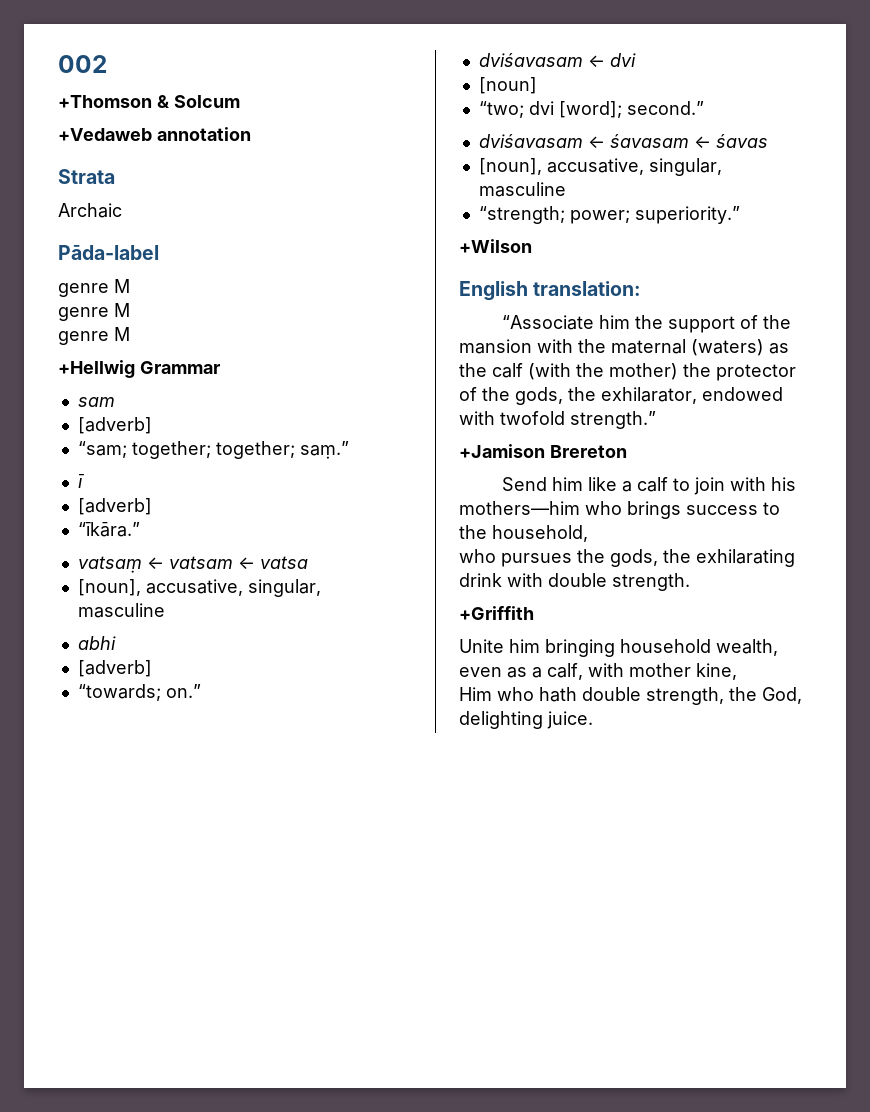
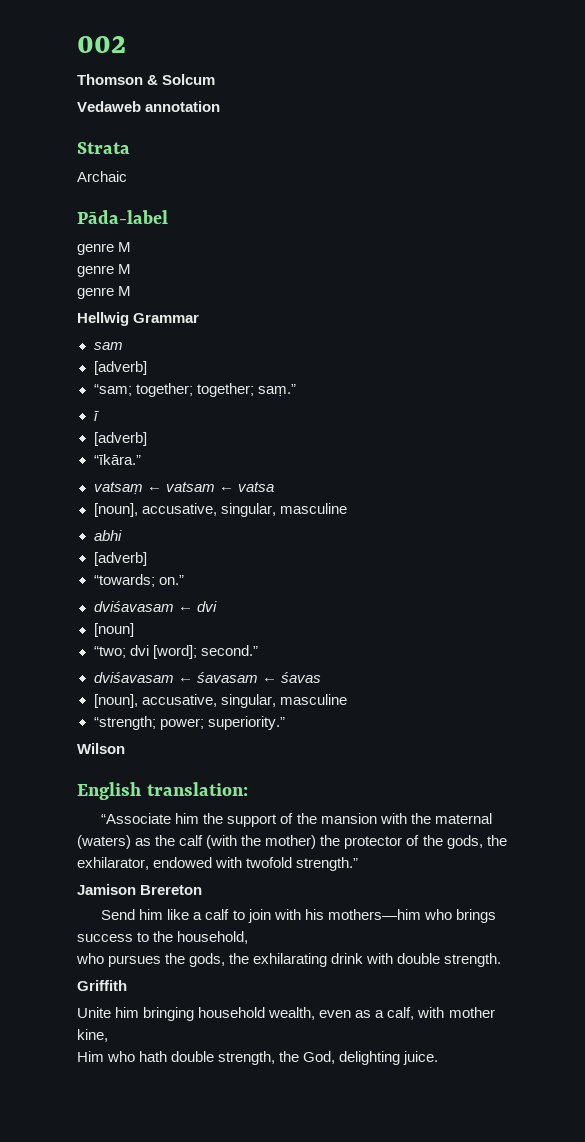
[58,95,152,108] +Thomson -> [77,74,143,85] Thomson
[58,128,152,141] +Vedaweb -> [77,101,141,112] Vedaweb
[58,360,135,378] +Hellwig -> [77,312,129,326] Hellwig
[459,239,532,253] +Wilson -> [77,743,125,754] Wilson
[459,444,545,458] +Jamison -> [77,884,136,895] Jamison
[459,606,534,620] +Griffith -> [77,980,127,991] Griffith

